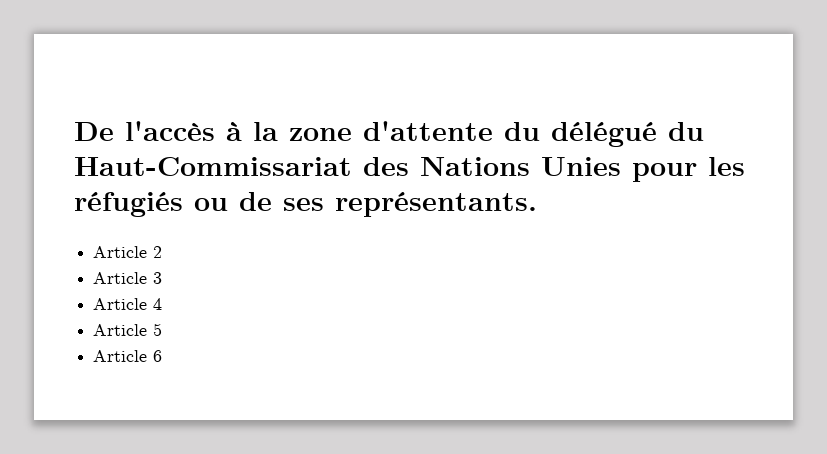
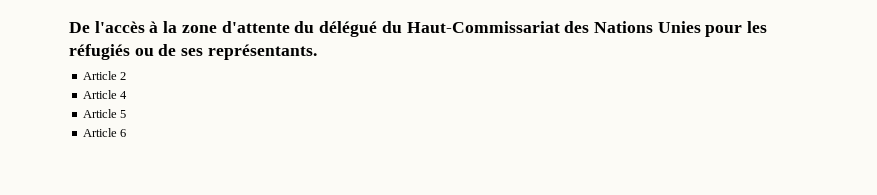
[93,272,163,284] // Article 3 -> (127, 76) none

